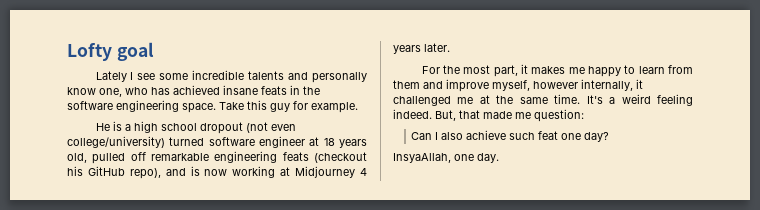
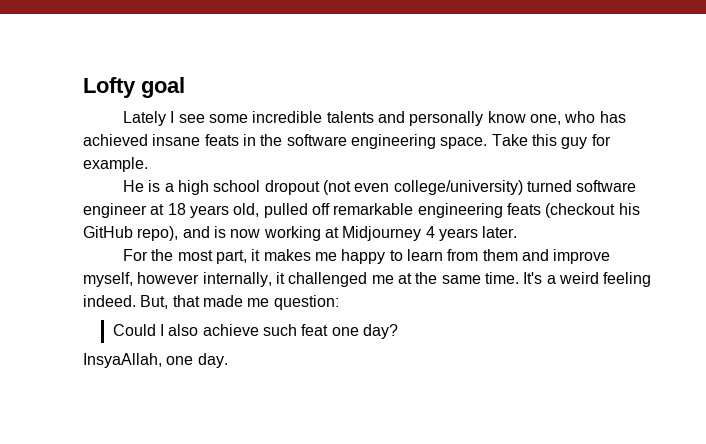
[411,132,433,140] Can -> [112,324,156,336] Could

